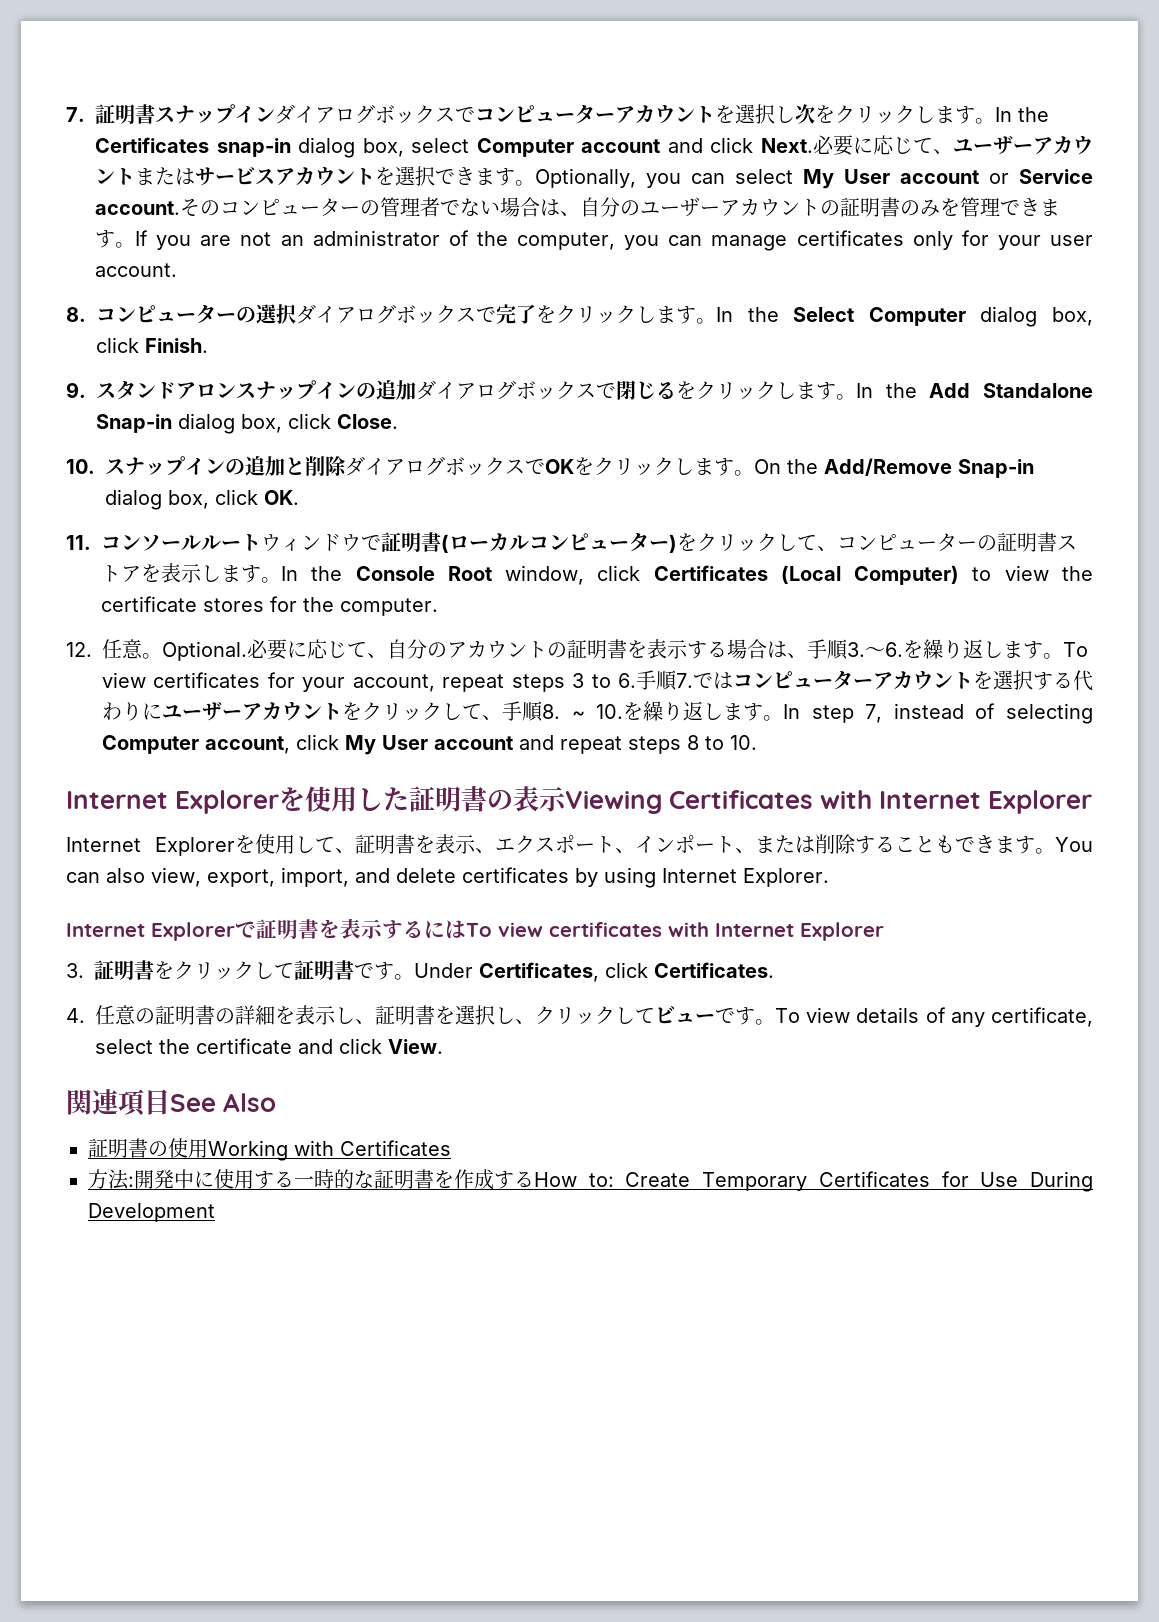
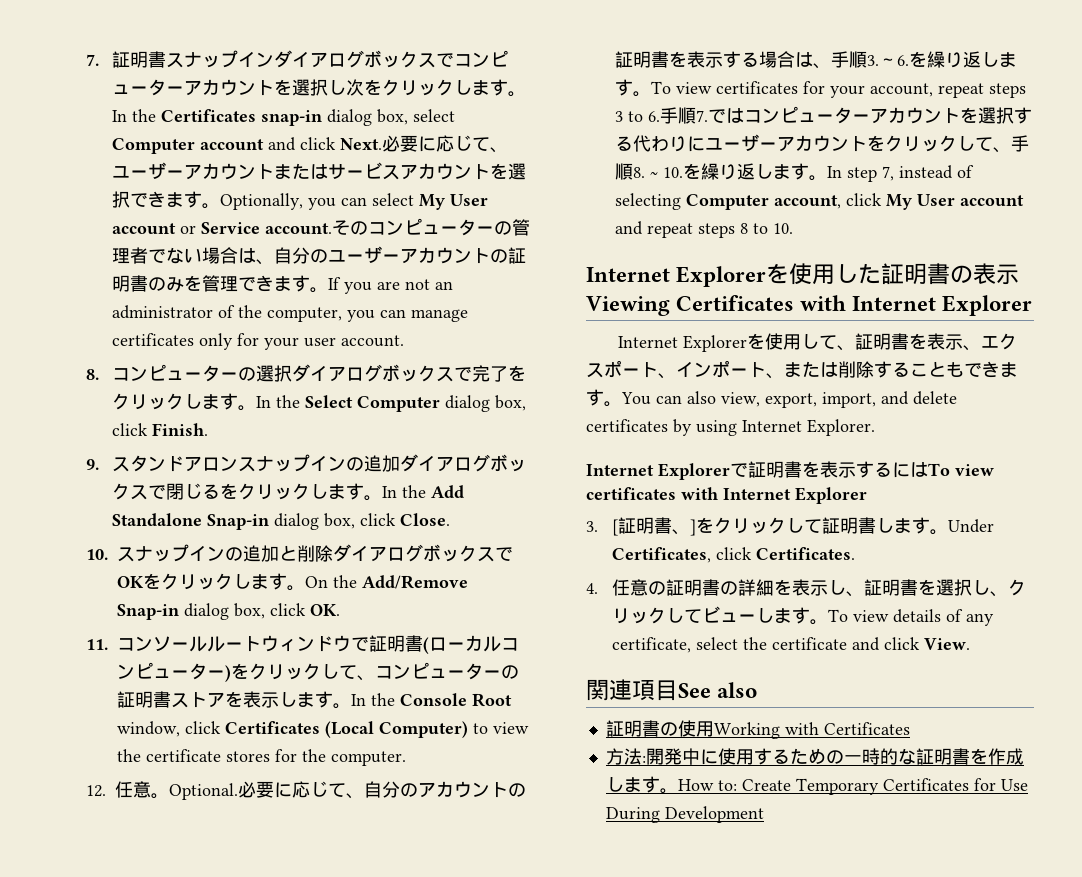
[94,960,154,980] 証明書 -> [611,517,696,536] [証明書、]
[354,963,374,978] で -> [875,518,912,533] しま
[715,1008,735,1023] で -> [755,608,792,623] しま
[223,1093,277,1112] Also -> [717,682,758,698] also
(294, 1179) none -> [789,748,844,764] ための
[494,1171,534,1189] する -> [605,776,678,794] します。

